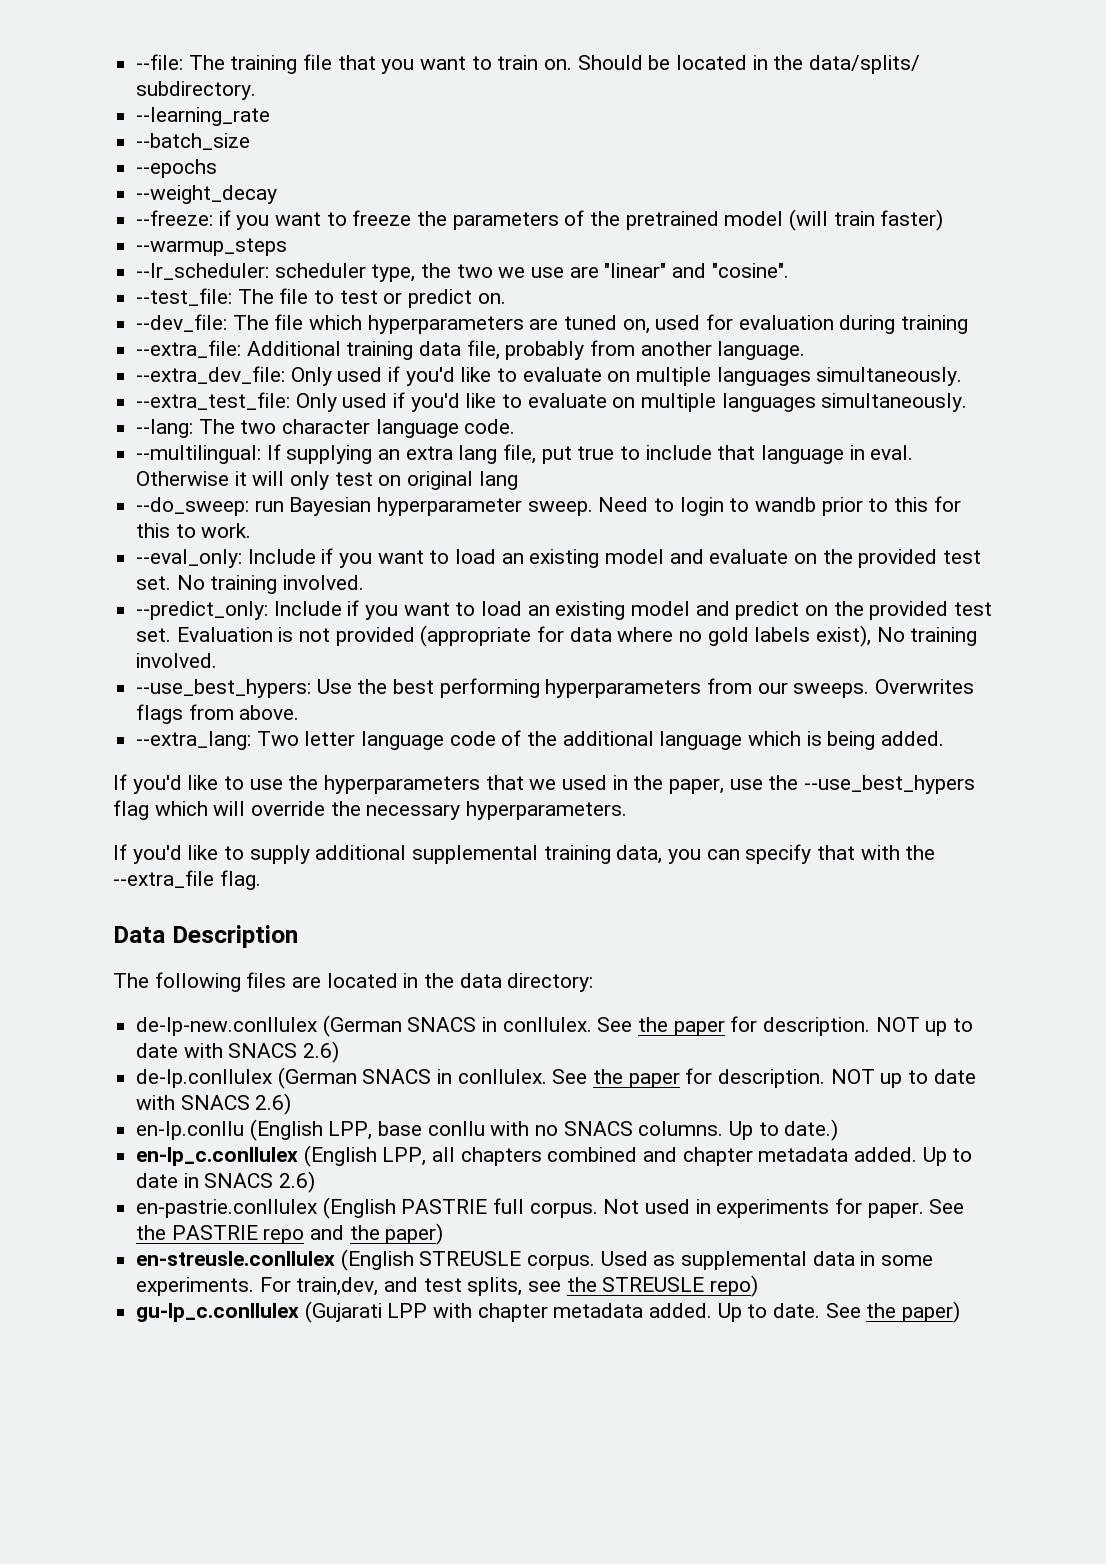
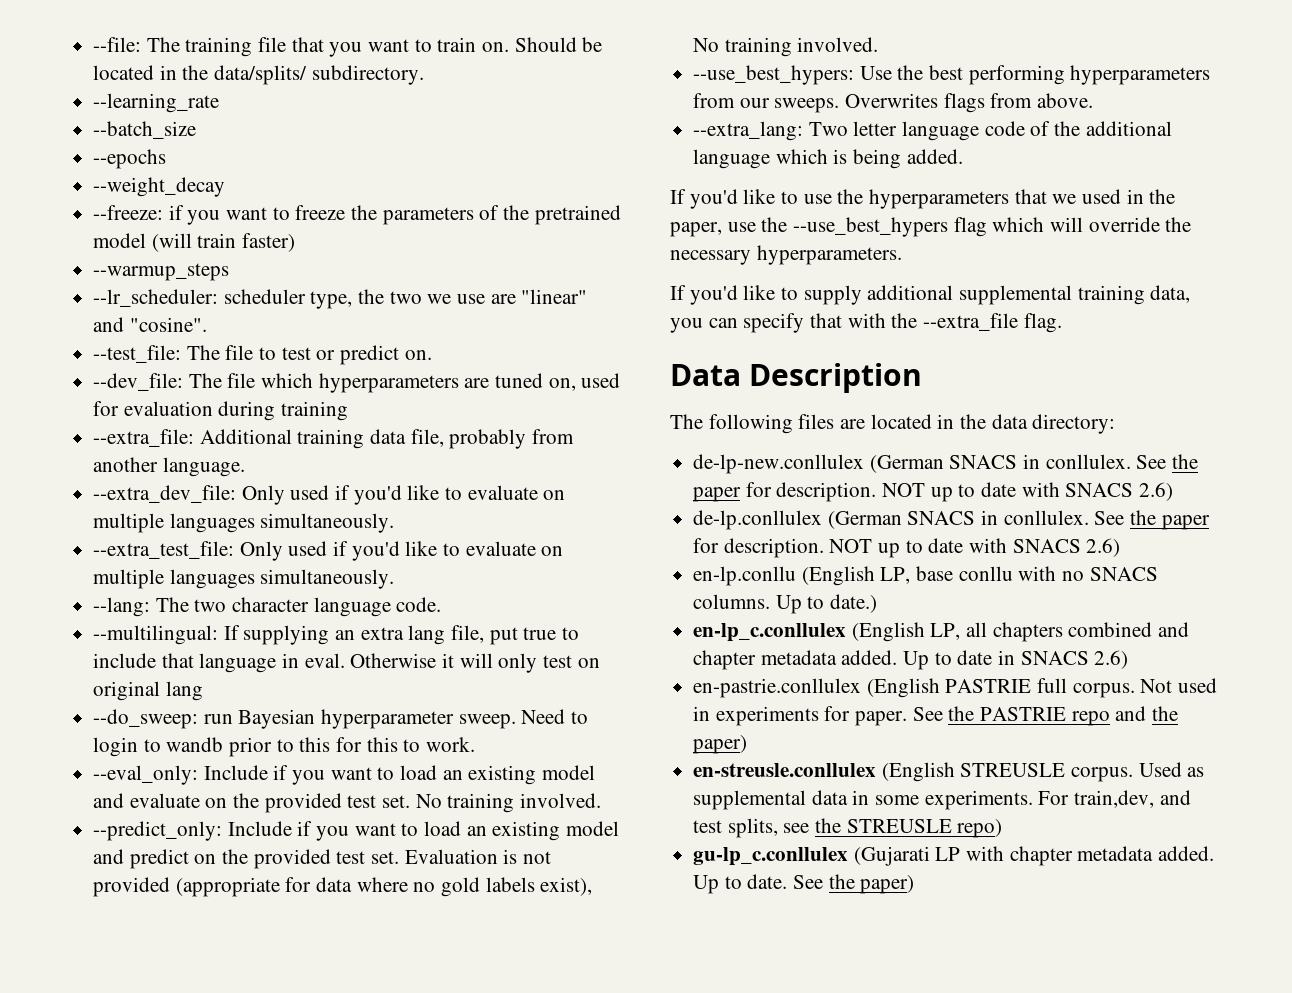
[328,1121,373,1140] LPP, -> [880,567,911,584] LP,
[382,1147,427,1166] LPP, -> [930,623,961,640] LP,
[387,1303,428,1318] LPP -> [935,847,961,861] LP

